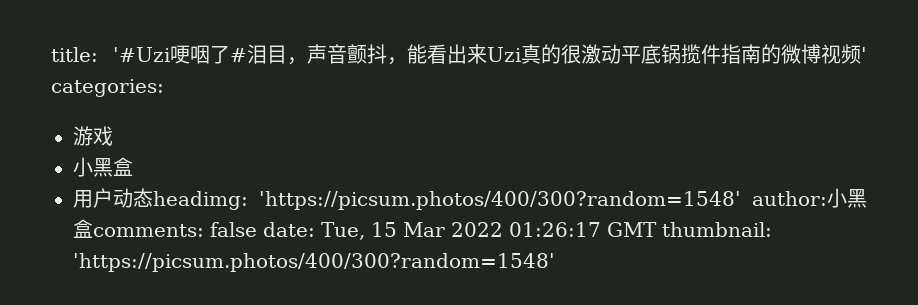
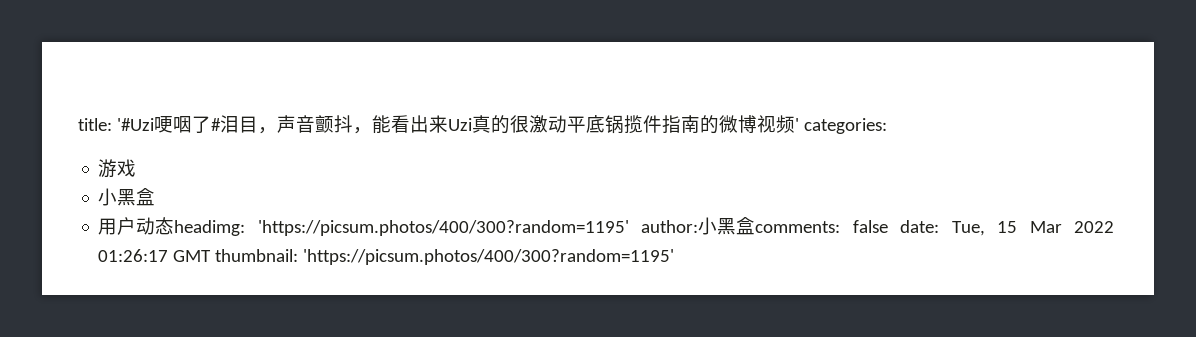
[259,191,741,210] 'https://picsum.photos/400/300?random=1548' -> [257,220,629,236] 'https://picsum.photos/400/300?random=1195'
[73,253,555,272] 'https://picsum.photos/400/300?random=1548' -> [303,249,675,265] 'https://picsum.photos/400/300?random=1195'

